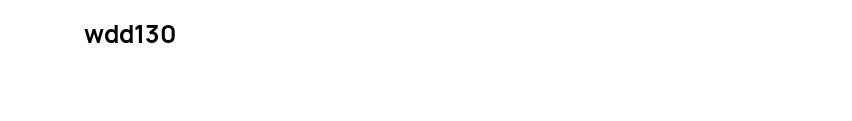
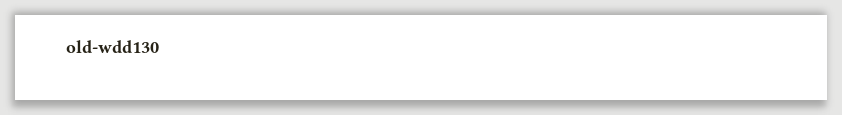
[84,25,176,43] wdd130 -> [66,40,159,53] old-wdd130

